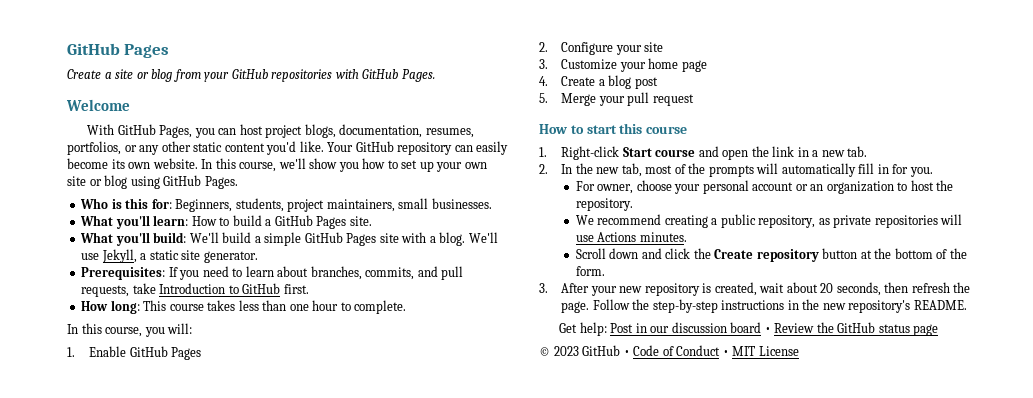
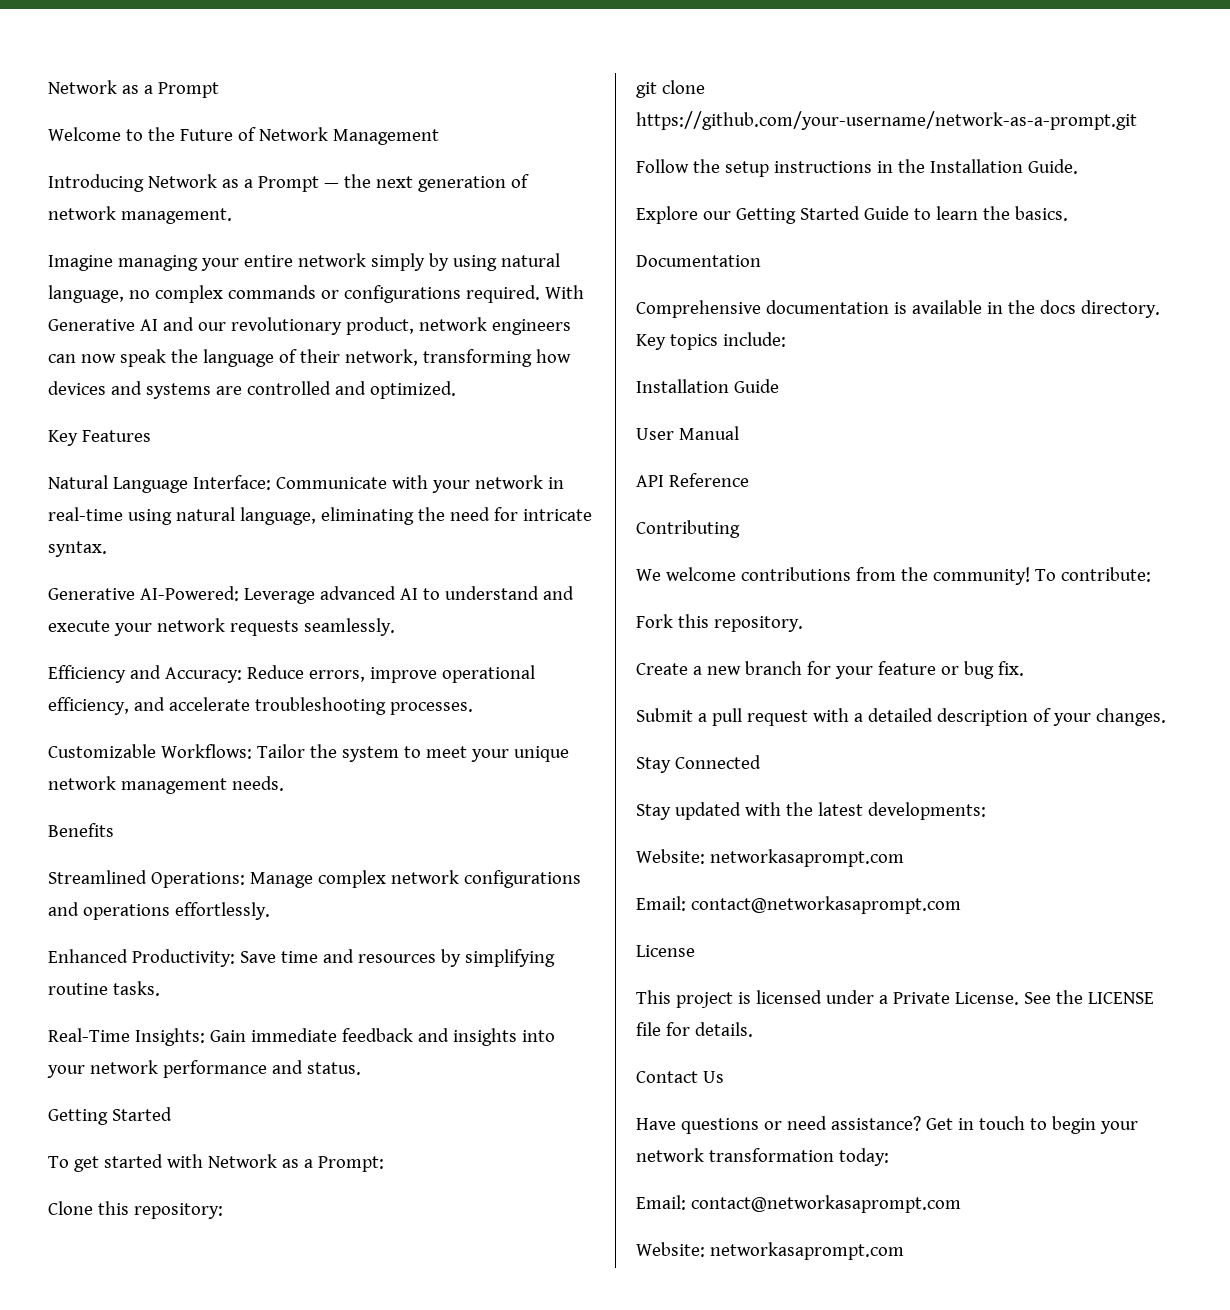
[67,43,170,58] [67,69,435,82] [66,99,130,111] [87,124,474,138] [67,141,509,155] [67,158,487,172] [67,175,238,189] [80,198,492,212] [80,215,372,229] [80,232,498,246] [81,249,258,263] [81,266,464,280] [81,283,309,297] [81,300,407,314] [67,323,193,337] [67,346,202,360] [539,42,664,55] [539,58,707,72] [539,75,658,89] [539,92,694,106] [539,123,688,134] [539,146,868,160] [539,163,933,177] [575,180,954,194] [575,198,633,211] [575,214,963,228] [575,232,687,242] [575,248,967,262] [575,266,605,276] [539,282,971,296] [561,299,967,313] [559,322,939,336] [539,345,799,356] GitHub Pages // Create a site or blog from your GitHub repositories with GitHub Pages. // Welcome // With GitHub Pages, you can host project blogs, documentation, resumes, portfolios, or any other static content you'd like. Your GitHub repository can easily become its own website. In this course, we'll show you how to set up your own site or blog using GitHub Pages. // Who is this for: Beginners, students, project maintainers, small businesses. // What you'll learn: How to build a GitHub Pages site. // What you'll build: We'll build a simple GitHub Pages site with a blog. We'll use Jekyll, a static site generator. // Prerequisites: If you need to learn about branches, commits, and pull requests, take Introduction to GitHub first. // How long: This course takes less than one hour to complete. // In this course, you will: // 1. Enable GitHub Pages // 2. Configure your site // 3. Customize your home page // 4. Create a blog post // 5. Merge your pull request // How to start this course // 1. Right-click Start course and open the link in a new tab. // 2. In the new tab, most of the prompts will automatically fill in for you. // For owner, choose your personal account or an organization to host the repository. // We recommend creating a public repository, as private repositories will use Actions minutes. // Scroll down and click the Create repository button at the bottom of the form. // 3. After your new repository is created, wait about 20 seconds, then refresh the page. Follow the step-by-step instructions in the new repository's README. // Get help: Post in our discussion board • Review the GitHub status page // © 2023 GitHub • Code of Conduct • MIT License -> [48,80,219,98] [48,127,439,145] [48,174,529,192] [48,206,232,224] [48,253,560,271] [48,285,584,303] [48,317,571,335] [48,349,571,367] [48,381,456,399] [48,430,151,446] [48,475,564,493] [48,507,592,525] [48,541,107,557] [48,586,574,604] [48,618,395,636] [48,665,535,683] [48,697,473,715] [48,744,569,762] [48,776,284,794] [48,823,114,837] [48,870,581,888] [48,902,270,920] [48,949,555,967] [48,981,160,996] [48,1028,555,1046] [47,1060,361,1078] [48,1107,172,1125] [48,1154,384,1172] [48,1201,223,1219] [636,80,705,98] [636,111,1137,130] [636,159,1078,177] [636,206,1068,224] [636,255,761,267] [636,300,1160,318] [636,332,786,350] [636,379,779,393] [636,426,739,440] [636,473,749,487] [636,520,740,538] [636,567,1151,585] [636,614,803,632] [636,661,1024,679] [636,708,1166,726] [636,755,761,773] [636,802,986,820] [636,849,904,867] [636,896,961,914] [636,945,695,957] [636,990,1154,1008] [636,1022,753,1037] [636,1071,724,1083] [636,1116,1138,1134] [636,1148,889,1166] [636,1195,961,1213] [636,1242,904,1260] Network as a Prompt // Welcome to the Future of Network Management // Introducing Network as a Prompt — the next generation of network management. // Imagine managing your entire network simply by using natural language, no complex commands or configurations required. With Generative AI and our revolutionary product, network engineers can now speak the language of their network, transforming how devices and systems are controlled and optimized. // Key Features // Natural Language Interface: Communicate with your network in real-time using natural language, eliminating the need for intricate syntax. // Generative AI-Powered: Leverage advanced AI to understand and execute your network requests seamlessly. // Efficiency and Accuracy: Reduce errors, improve operational efficiency, and accelerate troubleshooting processes. // Customizable Workflows: Tailor the system to meet your unique network management needs. // Benefits // Streamlined Operations: Manage complex network configurations and operations effortlessly. // Enhanced Productivity: Save time and resources by simplifying routine tasks. // Real-Time Insights: Gain immediate feedback and insights into your network performance and status. // Getting Started // To get started with Network as a Prompt: // Clone this repository: // git clone https://github.com/your-username/network-as-a-prompt.git // Follow the setup instructions in the Installation Guide. // Explore our Getting Started Guide to learn the basics. // Documentation // Comprehensive documentation is available in the docs directory. Key topics include: // Installation Guide // User Manual // API Reference // Contributing // We welcome contributions from the community! To contribute: // Fork this repository. // Create a new branch for your feature or bug fix. // Submit a pull request with a detailed description of your changes. // Stay Connected // Stay updated with the latest developments: // Website: networkasaprompt.com // Email: contact@networkasaprompt.com // License // This project is licensed under a Private License. See the LICENSE file for details. // Contact Us // Have questions or need assistance? Get in touch to begin your network transformation today: // Email: contact@networkasaprompt.com // Website: networkasaprompt.com

